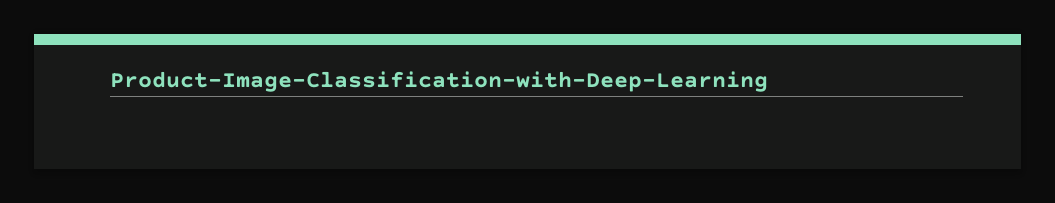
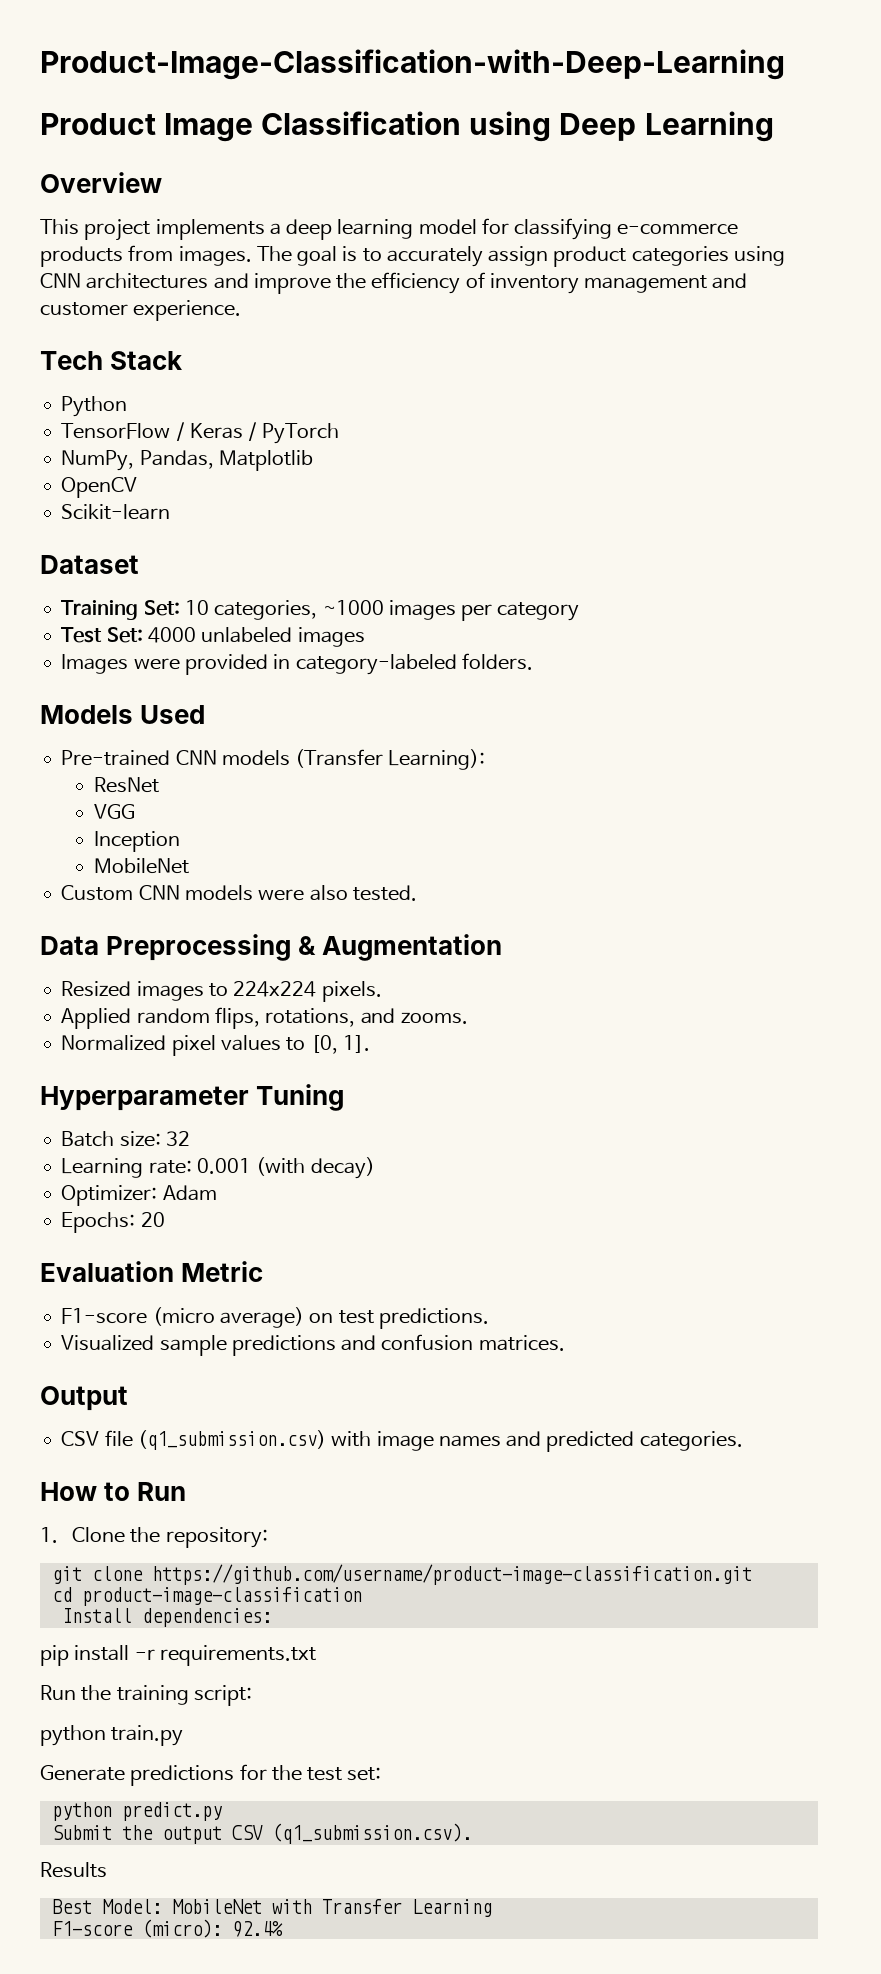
(768, 81) none -> [40,111,774,142] [40,172,162,193] [40,218,739,241] [40,245,785,267] [40,272,748,294] [40,300,242,321] [40,351,183,370] [61,396,128,417] [61,422,340,444] [61,450,313,471] [61,477,138,498] [61,504,171,520] [40,555,139,574] [61,600,580,621] [61,627,365,647] [61,653,533,675] [40,705,206,724] [61,749,486,770] [93,777,159,793] [93,804,135,819] [93,831,180,852] [93,858,189,874] [61,885,417,901] [40,934,503,961] [61,981,382,1002] [61,1007,468,1029] [61,1035,370,1056] [40,1084,345,1111] [61,1131,190,1147] [61,1157,375,1179] [61,1185,217,1206] [61,1212,165,1233] [40,1261,264,1282] [61,1307,489,1329] [61,1334,565,1356] [40,1386,128,1411] [61,1430,743,1452] [40,1482,187,1501] [40,1527,268,1548] [51,1564,752,1585] [51,1587,362,1606] [61,1608,272,1627] [40,1645,316,1666] [40,1685,252,1706] [40,1725,184,1746] [40,1764,382,1786] [51,1802,222,1821] [51,1823,472,1844] [40,1862,107,1878] [51,1899,492,1917] [51,1919,283,1938] // Product Image Classification using Deep Learning // Overview // This project implements a deep learning model for classifying e-commerce products from images. The goal is to accurately assign product categories using CNN architectures and improve the efficiency of inventory management and customer experience. // Tech Stack // Python // TensorFlow / Keras / PyTorch // NumPy, Pandas, Matplotlib // OpenCV // Scikit-learn // Dataset // Training Set: 10 categories, ~1000 images per category // Test Set: 4000 unlabeled images // Images were provided in category-labeled folders. // Models Used // Pre-trained CNN models (Transfer Learning): // ResNet // VGG // Inception // MobileNet // Custom CNN models were also tested. // Data Preprocessing & Augmentation // Resized images to 224x224 pixels. // Applied random flips, rotations, and zooms. // Normalized pixel values to [0, 1]. // Hyperparameter Tuning // Batch size: 32 // Learning rate: 0.001 (with decay) // Optimizer: Adam // Epochs: 20 // Evaluation Metric // F1-score (micro average) on test predictions. // Visualized sample predictions and confusion matrices. // Output // CSV file (q1_submission.csv) with image names and predicted categories. // How to Run // 1. Clone the repository: // git clone https://github.com/username/product-image-classification.git // cd product-image-classification // Install dependencies: // pip install -r requirements.txt // Run the training script: // python train.py // Generate predictions for the test set: // python predict.py // Submit the output CSV (q1_submission.csv). // Results // Best Model: MobileNet with Transfer Learning // F1-score (micro): 92.4%

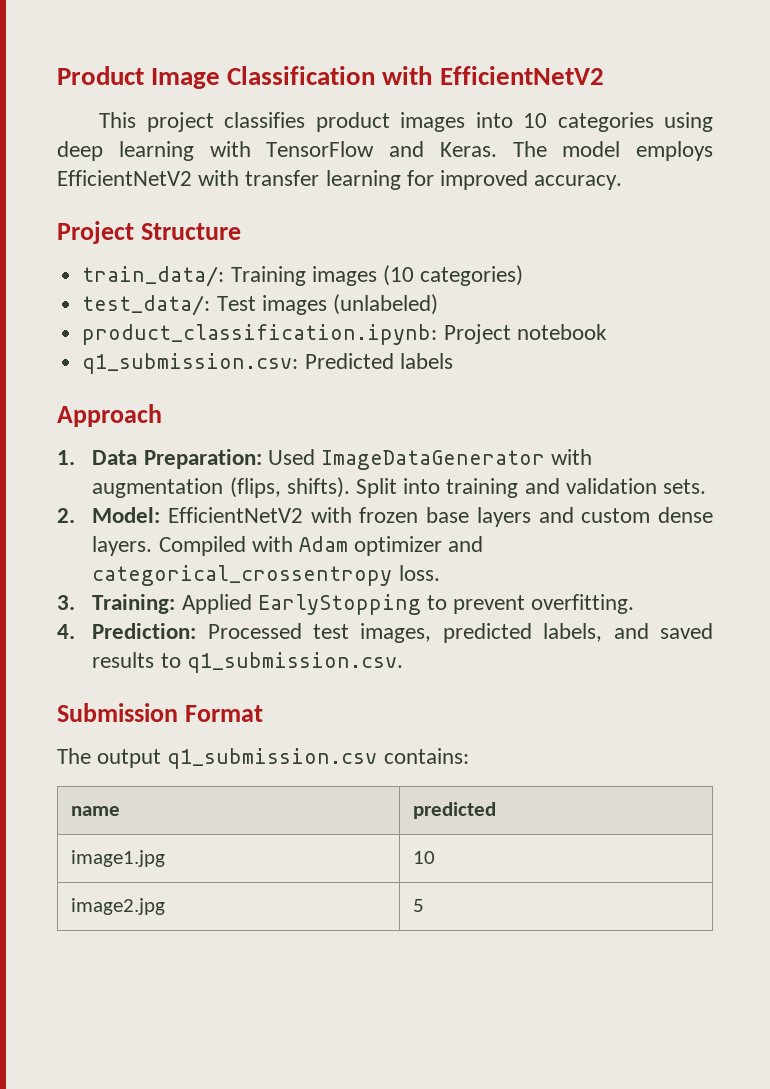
[40,49,785,80] Product-Image-Classification-with-Deep-Learning // -> (57, 75) none
[469,111,774,142] [40,172,162,193] [40,218,739,241] [40,245,785,267] [40,272,748,294] [40,300,242,321] [40,351,183,370] [61,396,128,417] [61,422,340,444] [61,450,313,471] [61,477,138,498] [61,504,171,520] [40,555,139,574] [61,600,580,621] [61,627,365,647] [61,653,533,675] [40,705,206,724] [61,749,486,770] [93,777,159,793] [93,804,135,819] [93,831,180,852] [93,858,189,874] [61,885,417,901] [40,934,503,961] [61,981,382,1002] [61,1007,468,1029] [61,1035,370,1056] [40,1084,345,1111] [61,1131,190,1147] [61,1157,375,1179] [61,1185,217,1206] [61,1212,165,1233] [40,1261,264,1282] [61,1307,489,1329] [61,1334,565,1356] [40,1386,128,1411] [61,1430,743,1452] [40,1482,187,1501] [40,1527,268,1548] [51,1564,752,1585] [51,1587,362,1606] [61,1608,272,1627] [40,1645,316,1666] [40,1685,252,1706] [40,1725,184,1746] [40,1764,382,1786] [51,1802,222,1821] [51,1823,472,1844] [40,1862,107,1878] [51,1899,492,1917] [51,1919,283,1938] using Deep Learning // Overview // This project implements a deep learning model for classifying e-commerce products from images. The goal is to accurately assign product categories using CNN architectures and improve the efficiency of inventory management and customer experience. // Tech Stack // Python // TensorFlow / Keras / PyTorch // NumPy, Pandas, Matplotlib // OpenCV // Scikit-learn // Dataset // Training Set: 10 categories, ~1000 images per category // Test Set: 4000 unlabeled images // Images were provided in category-labeled folders. // Models Used // Pre-trained CNN models (Transfer Learning): // ResNet // VGG // Inception // MobileNet // Custom CNN models were also tested. // Data Preprocessing & Augmentation // Resized images to 224x224 pixels. // Applied random flips, rotations, and zooms. // Normalized pixel values to [0, 1]. // Hyperparameter Tuning // Batch size: 32 // Learning rate: 0.001 (with decay) // Optimizer: Adam // Epochs: 20 // Evaluation Metric // F1-score (micro average) on test predictions. // Visualized sample predictions and confusion matrices. // Output // CSV file (q1_submission.csv) with image names and predicted categories. // How to Run // 1. Clone the repository: // git clone https://github.com/username/product-image-classification.git // cd product-image-classification // Install dependencies: // pip install -r requirements.txt // Run the training script: // python train.py // Generate predictions for the test set: // python predict.py // Submit the output CSV (q1_submission.csv). // Results // Best Model: MobileNet with Transfer Learning // F1-score (micro): 92.4% -> [382,66,604,85] [99,112,713,132] [57,141,713,161] [57,170,623,190] [57,221,241,244] [82,265,524,287] [82,294,438,316] [82,324,607,345] [82,353,453,374] [57,404,162,427] [57,449,593,470] [92,477,706,498] [57,507,713,527] [92,536,484,556] [92,565,440,586] [57,594,635,615] [57,623,713,643] [92,652,403,673] [57,703,263,722] [57,748,469,769] [70,806,120,816] [412,802,496,819] [70,850,165,867] [412,851,435,864] [70,898,165,915] [412,899,424,912] with EfficientNetV2 // This project classifies product images into 10 categories using deep learning with TensorFlow and Keras. The model employs EfficientNetV2 with transfer learning for improved accuracy. // Project Structure // train_data/: Training images (10 categories) // test_data/: Test images (unlabeled) // product_classification.ipynb: Project notebook // q1_submission.csv: Predicted labels // Approach // 1. Data Preparation: Used ImageDataGenerator with augmentation (flips, shifts). Split into training and validation sets. // 2. Model: EfficientNetV2 with frozen base layers and custom dense layers. Compiled with Adam optimizer and categorical_crossentropy loss. // 3. Training: Applied EarlyStopping to prevent overfitting. // 4. Prediction: Processed test images, predicted labels, and saved results to q1_submission.csv. // Submission Format // The output q1_submission.csv contains: // name | predicted // image1.jpg | 10 // image2.jpg | 5

